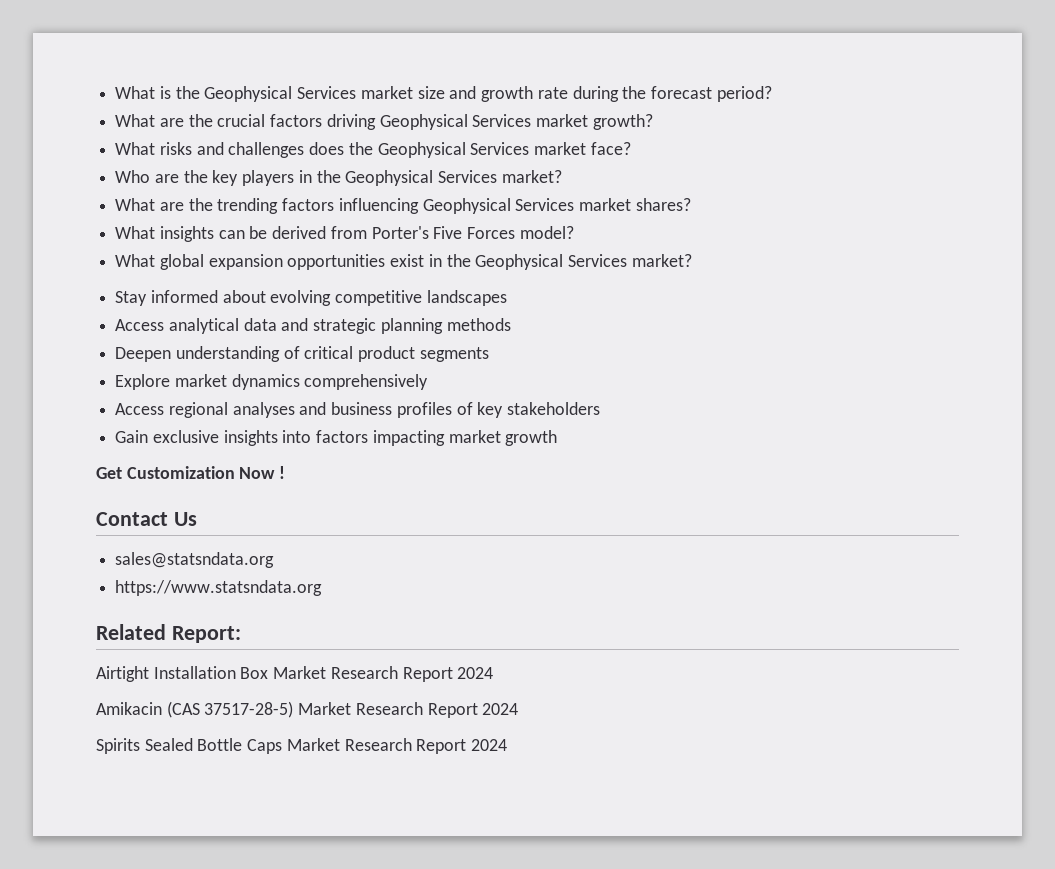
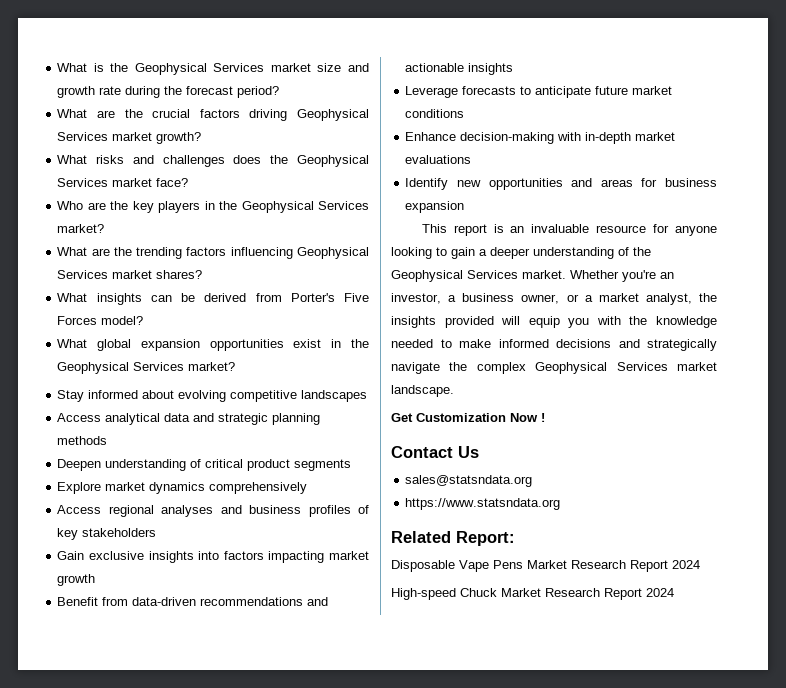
(558, 438) none -> [57,597,329,606] [405,63,514,75] [405,86,673,98] [405,109,465,118] [405,132,676,144] [405,155,472,164] [405,178,717,190] [405,201,465,213] [421,224,717,236] [391,247,651,259] [391,270,674,282] [391,293,717,305] [391,316,717,328] [391,339,717,351] [391,362,717,374] [391,385,454,397] // Benefit from data-driven recommendations and actionable insights // Leverage forecasts to anticipate future market conditions // Enhance decision-making with in-depth market evaluations // Identify new opportunities and areas for business expansion // This report is an invaluable resource for anyone looking to gain a deeper understanding of the Geophysical Services market. Whether you're an investor, a business owner, or a market analyst, the insights provided will equip you with the knowledge needed to make informed decisions and strategically navigate the complex Geophysical Services market landscape.
[96,666,494,682] [96,701,519,718] [96,738,508,754] Airtight Installation Box Market Research Report 2024 // Amikacin (CAS 37517-28-5) Market Research Report 2024 // Spirits Sealed Bottle Caps Market Research Report 2024 -> [391,560,700,572] [391,588,674,600] Disposable Vape Pens Market Research Report 2024 // High-speed Chuck Market Research Report 2024

